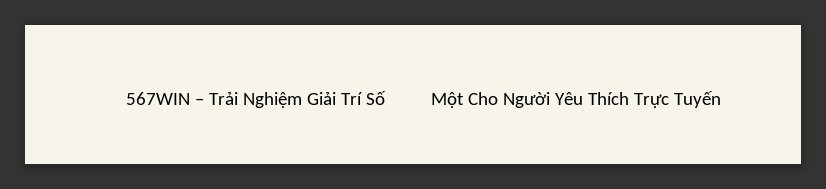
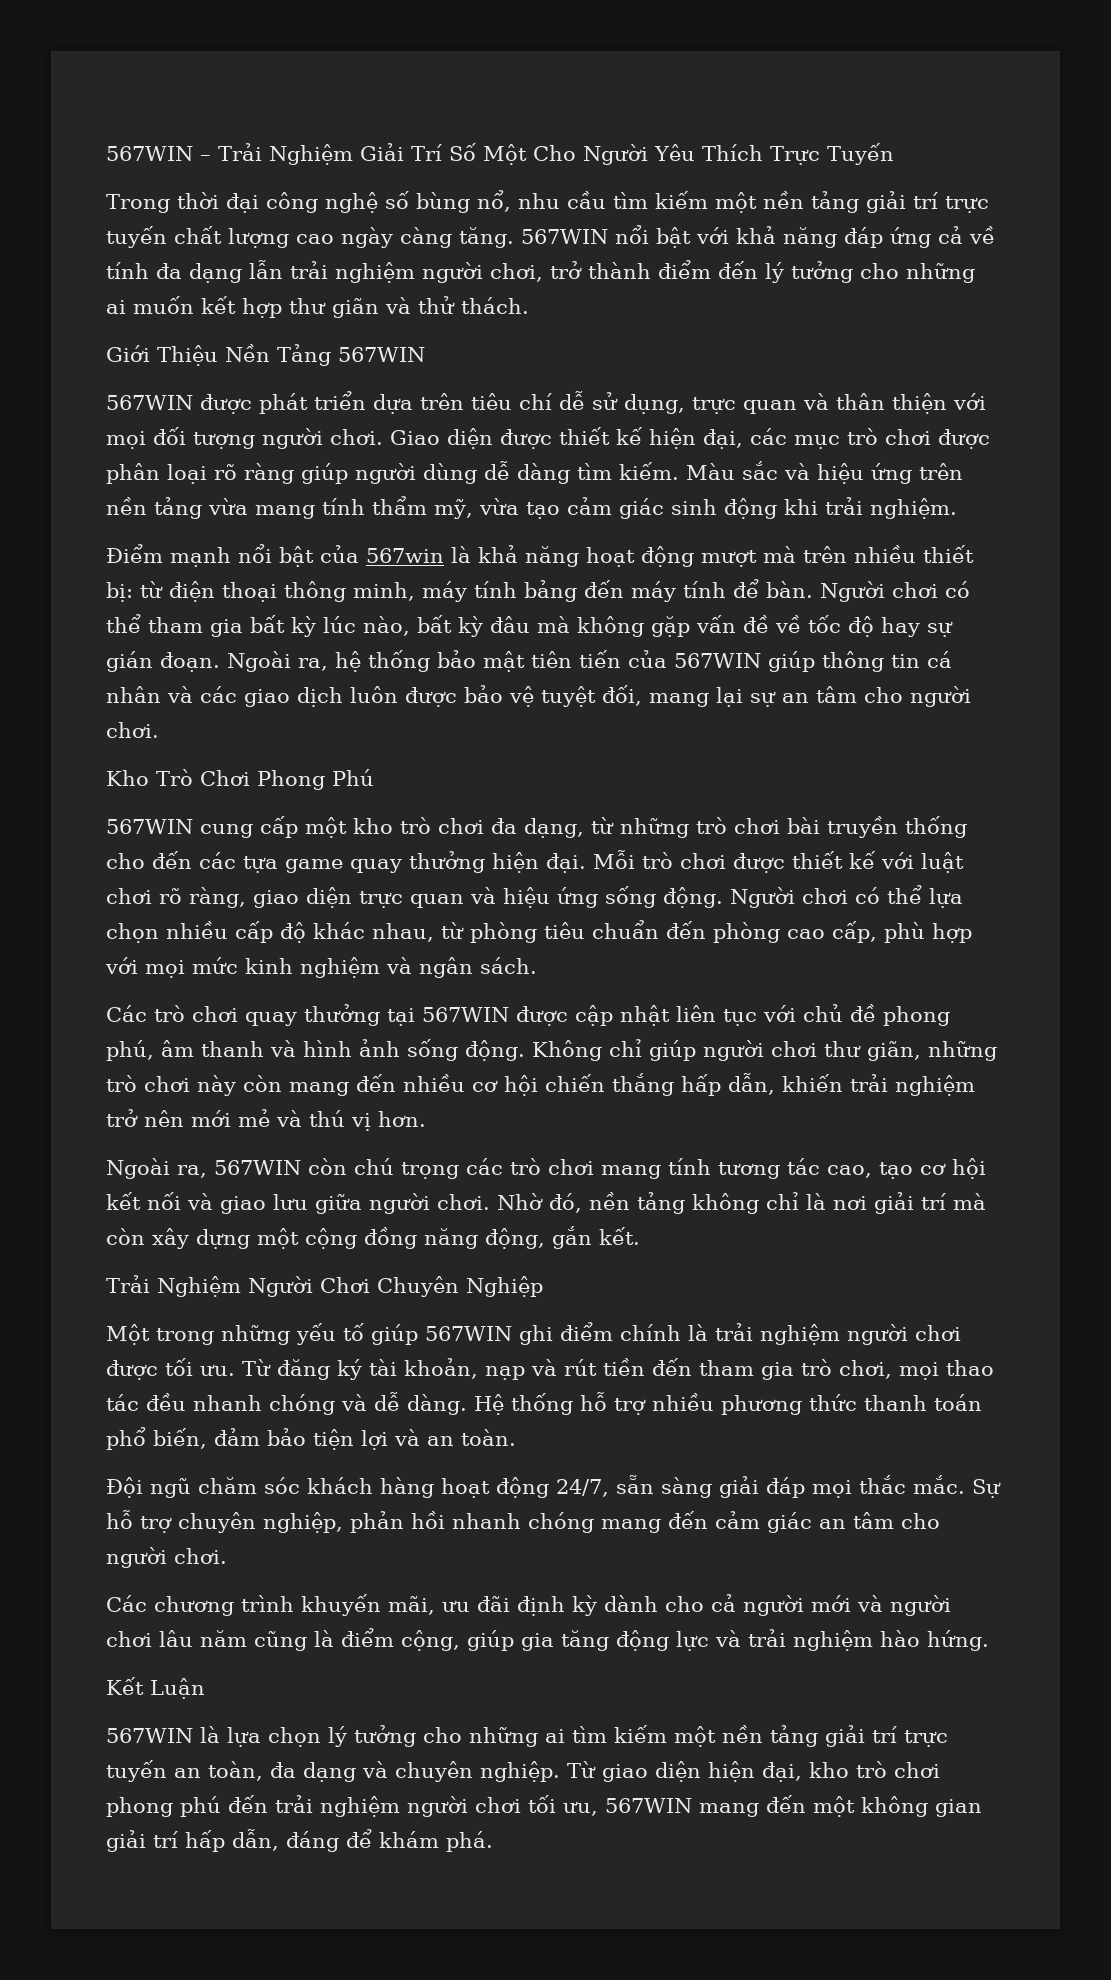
(721, 99) none -> [106,190,989,213] [106,225,995,248] [106,260,975,283] [106,296,529,318] [106,344,425,366] [106,391,986,414] [106,427,990,449] [106,461,963,484] [106,496,957,519] [106,544,974,567] [106,579,970,602] [106,614,953,637] [106,650,952,672] [106,685,971,707] [106,722,159,738] [106,769,374,790] [106,816,967,838] [106,850,964,873] [106,885,963,908] [106,920,972,943] [105,957,537,978] [106,1004,950,1026] [106,1039,997,1061] [106,1073,975,1096] [106,1109,426,1131] [106,1158,986,1179] [106,1192,986,1214] [106,1226,640,1249] [106,1275,543,1297] [106,1322,961,1345] [106,1358,994,1380] [106,1392,982,1415] [106,1427,516,1450] [106,1475,1001,1498] [106,1510,940,1533] [106,1547,227,1568] [106,1594,951,1616] [106,1628,989,1651] [106,1677,205,1699] [106,1725,948,1747] [106,1760,940,1782] [106,1795,982,1817] [106,1829,493,1852] // Trong thời đại công nghệ số bùng nổ, nhu cầu tìm kiếm một nền tảng giải trí trực tuyến chất lượng cao ngày càng tăng. 567WIN nổi bật với khả năng đáp ứng cả về tính đa dạng lẫn trải nghiệm người chơi, trở thành điểm đến lý tưởng cho những ai muốn kết hợp thư giãn và thử thách. // Giới Thiệu Nền Tảng 567WIN // 567WIN được phát triển dựa trên tiêu chí dễ sử dụng, trực quan và thân thiện với mọi đối tượng người chơi. Giao diện được thiết kế hiện đại, các mục trò chơi được phân loại rõ ràng giúp người dùng dễ dàng tìm kiếm. Màu sắc và hiệu ứng trên nền tảng vừa mang tính thẩm mỹ, vừa tạo cảm giác sinh động khi trải nghiệm. // Điểm mạnh nổi bật của 567win là khả năng hoạt động mượt mà trên nhiều thiết bị: từ điện thoại thông minh, máy tính bảng đến máy tính để bàn. Người chơi có thể tham gia bất kỳ lúc nào, bất kỳ đâu mà không gặp vấn đề về tốc độ hay sự gián đoạn. Ngoài ra, hệ thống bảo mật tiên tiến của 567WIN giúp thông tin cá nhân và các giao dịch luôn được bảo vệ tuyệt đối, mang lại sự an tâm cho người chơi. // Kho Trò Chơi Phong Phú // 567WIN cung cấp một kho trò chơi đa dạng, từ những trò chơi bài truyền thống cho đến các tựa game quay thưởng hiện đại. Mỗi trò chơi được thiết kế với luật chơi rõ ràng, giao diện trực quan và hiệu ứng sống động. Người chơi có thể lựa chọn nhiều cấp độ khác nhau, từ phòng tiêu chuẩn đến phòng cao cấp, phù hợp với mọi mức kinh nghiệm và ngân sách. // Các trò chơi quay thưởng tại 567WIN được cập nhật liên tục với chủ đề phong phú, âm thanh và hình ảnh sống động. Không chỉ giúp người chơi thư giãn, những trò chơi này còn mang đến nhiều cơ hội chiến thắng hấp dẫn, khiến trải nghiệm trở nên mới mẻ và thú vị hơn. // Ngoài ra, 567WIN còn chú trọng các trò chơi mang tính tương tác cao, tạo cơ hội kết nối và giao lưu giữa người chơi. Nhờ đó, nền tảng không chỉ là nơi giải trí mà còn xây dựng một cộng đồng năng động, gắn kết. // Trải Nghiệm Người Chơi Chuyên Nghiệp // Một trong những yếu tố giúp 567WIN ghi điểm chính là trải nghiệm người chơi được tối ưu. Từ đăng ký tài khoản, nạp và rút tiền đến tham gia trò chơi, mọi thao tác đều nhanh chóng và dễ dàng. Hệ thống hỗ trợ nhiều phương thức thanh toán phổ biến, đảm bảo tiện lợi và an toàn. // Đội ngũ chăm sóc khách hàng hoạt động 24/7, sẵn sàng giải đáp mọi thắc mắc. Sự hỗ trợ chuyên nghiệp, phản hồi nhanh chóng mang đến cảm giác an tâm cho người chơi. // Các chương trình khuyến mãi, ưu đãi định kỳ dành cho cả người mới và người chơi lâu năm cũng là điểm cộng, giúp gia tăng động lực và trải nghiệm hào hứng. // Kết Luận // 567WIN là lựa chọn lý tưởng cho những ai tìm kiếm một nền tảng giải trí trực tuyến an toàn, đa dạng và chuyên nghiệp. Từ giao diện hiện đại, kho trò chơi phong phú đến trải nghiệm người chơi tối ưu, 567WIN mang đến một không gian giải trí hấp dẫn, đáng để khám phá.

